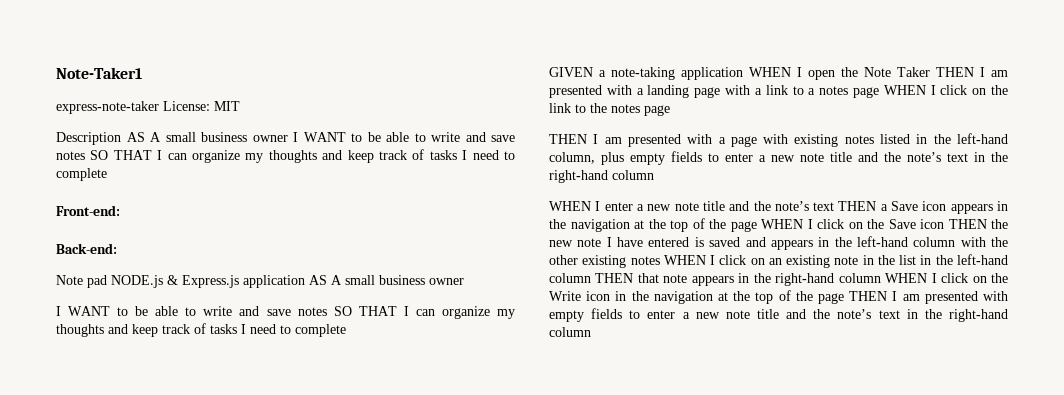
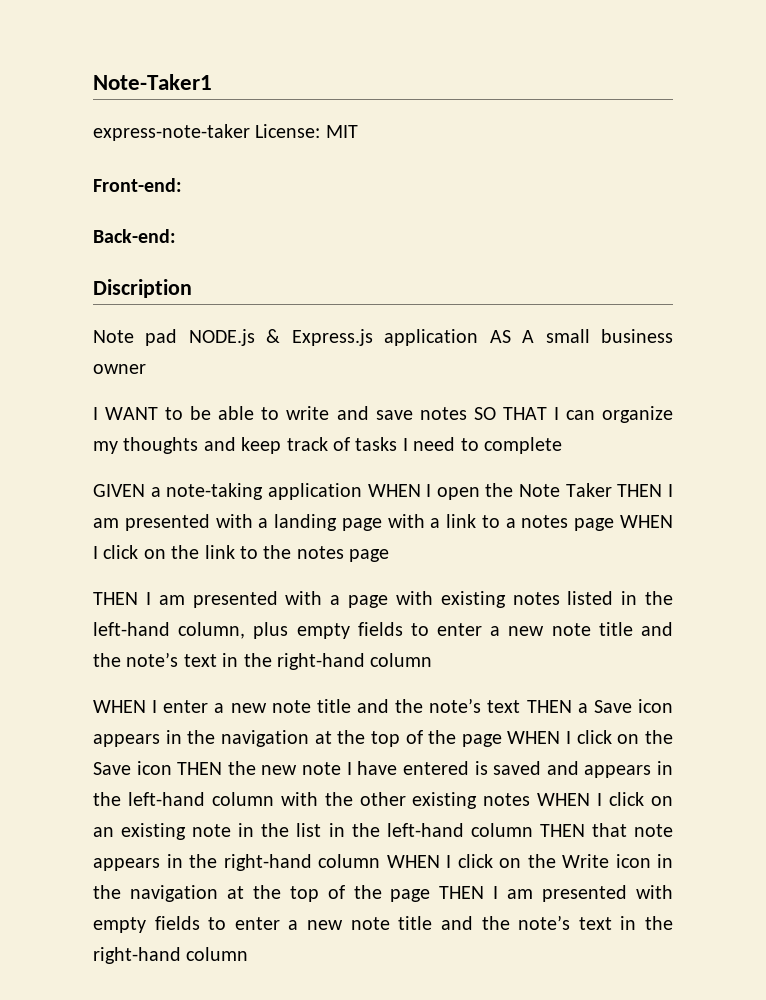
[56,132,515,145] [56,149,515,163] [56,168,107,181] // Description AS A small business owner I WANT to be able to write and save notes SO THAT I can organize my thoughts and keep track of tasks I need to complete -> (358, 131) none
(117, 248) none -> [93,279,192,298] // Discription

